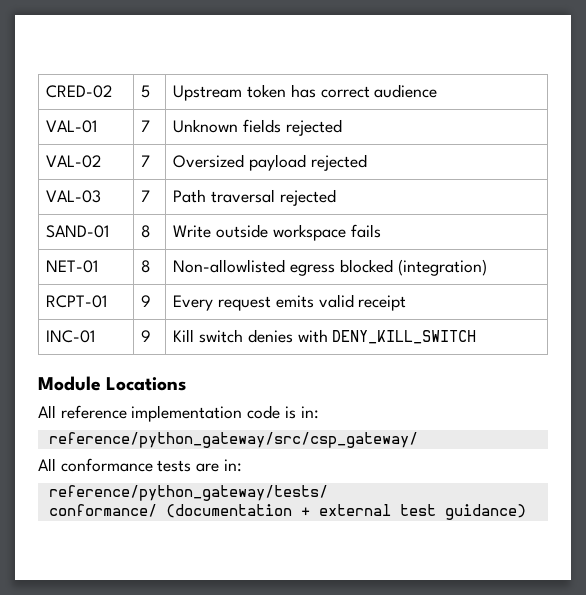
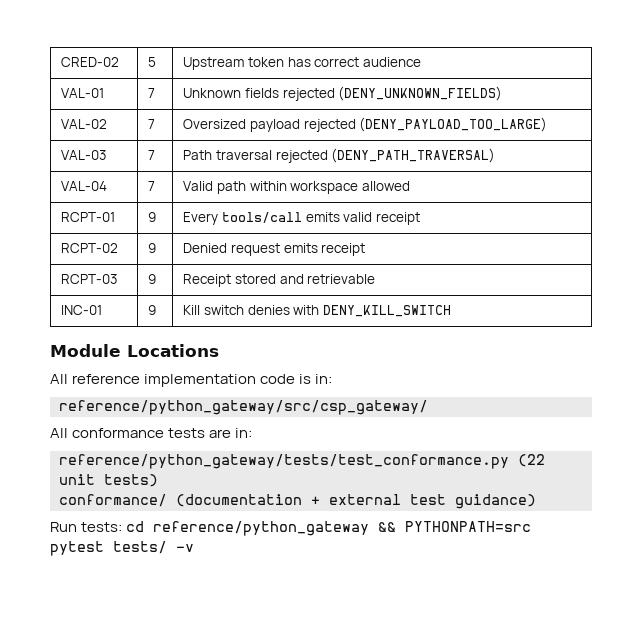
(342, 127) none -> [338,86,503,101] (DENY_UNKNOWN_FIELDS)
(367, 162) none -> [359,117,548,132] (DENY_PAYLOAD_TOO_LARGE)
[46,225,110,238] [141,225,152,238] [173,224,381,241] [46,260,99,273] [141,260,152,273] [173,259,487,276] // SAND-01 | 8 | Write outside workspace fails // NET-01 | 8 | Non-allowlisted egress blocked (integration) -> [331,148,496,163] [61,181,108,191] [148,181,156,191] [183,181,411,194] (DENY_PATH_TRAVERSAL) // VAL-04 | 7 | Valid path within workspace allowed
[218,296,272,311] request -> [222,212,303,223] tools/call
(407, 303) none -> [61,243,119,253] [148,243,157,253] [183,243,366,256] [61,274,118,284] [148,274,157,284] [183,274,376,287] // RCPT-02 | 9 | Denied request emits receipt // RCPT-03 | 9 | Receipt stored and retrievable
[48,485,328,501] reference/python_gateway/tests/ -> [59,454,545,469] [59,474,158,487] reference/python_gateway/tests/test_conformance.py (22 unit tests)
(526, 512) none -> [50,521,532,536] [50,541,194,556] // Run tests: cd reference/python_gateway && PYTHONPATH=src pytest tests/ -v

